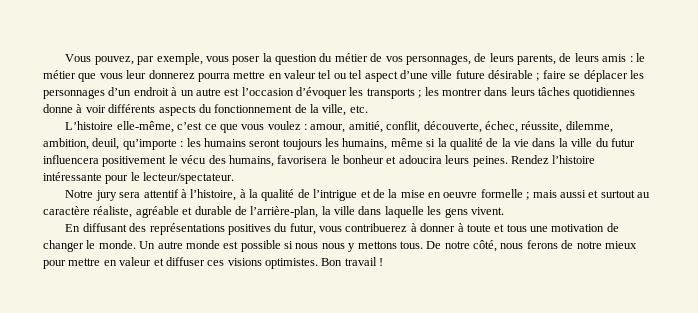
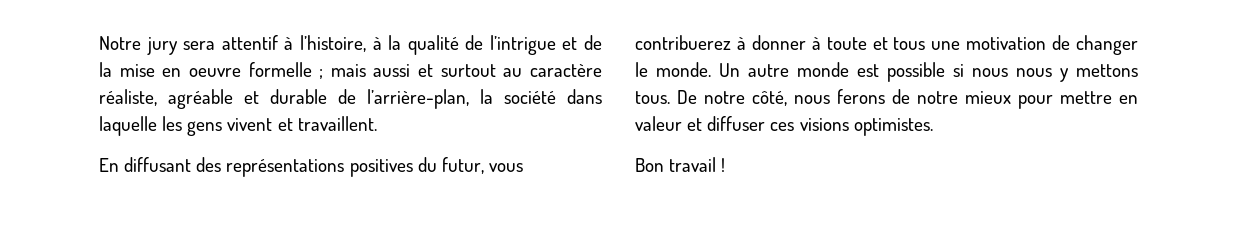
[65,53,645,65] [43,70,644,82] [43,87,636,99] [43,104,368,116] [65,121,613,133] [43,138,635,150] [43,155,596,167] [43,172,235,184] Vous pouvez, par exemple, vous poser la question du métier de vos personnages, de leurs parents, de leurs amis : le métier que vous leur donnerez pourra mettre en valeur tel ou tel aspect d’une ville future désirable ; faire se déplacer les personnages d’un endroit à un autre est l’occasion d’évoquer les transports ; les montrer dans leurs tâches quotidiennes donne à voir différents aspects du fonctionnement de la ville, etc. // L’histoire elle-même, c’est ce que vous voulez : amour, amitié, conflit, découverte, échec, réussite, dilemme, ambition, deuil, qu’importe : les humains seront toujours les humains, même si la qualité de la vie dans la ville du futur influencera positivement le vécu des humains, favorisera le bonheur et adoucira leurs peines. Rendez l’histoire intéressante pour le lecteur/spectateur. // -> (99, 43) none
[334,206,355,215] ville -> [504,91,556,104] société
[470,207,504,215] vivent. -> [227,116,377,131] vivent et travaillent.
(318, 263) none -> (933, 127) //

